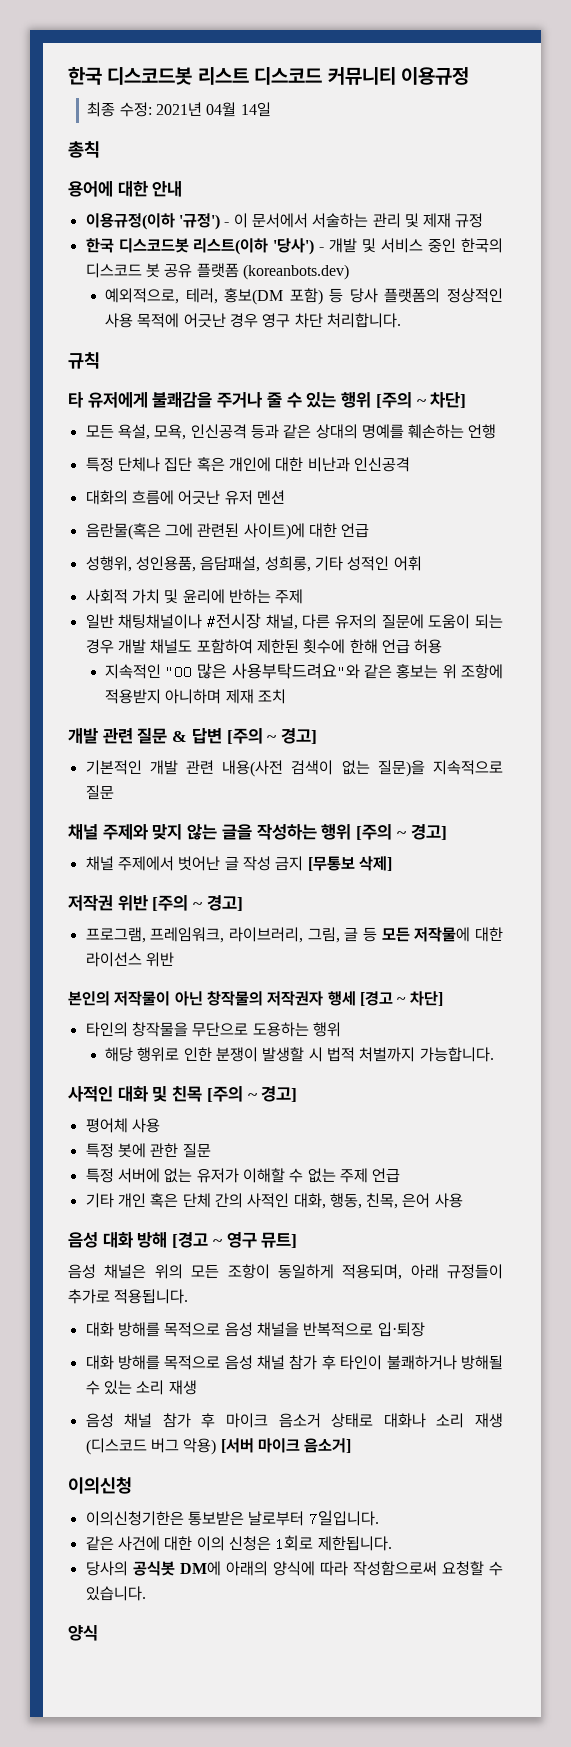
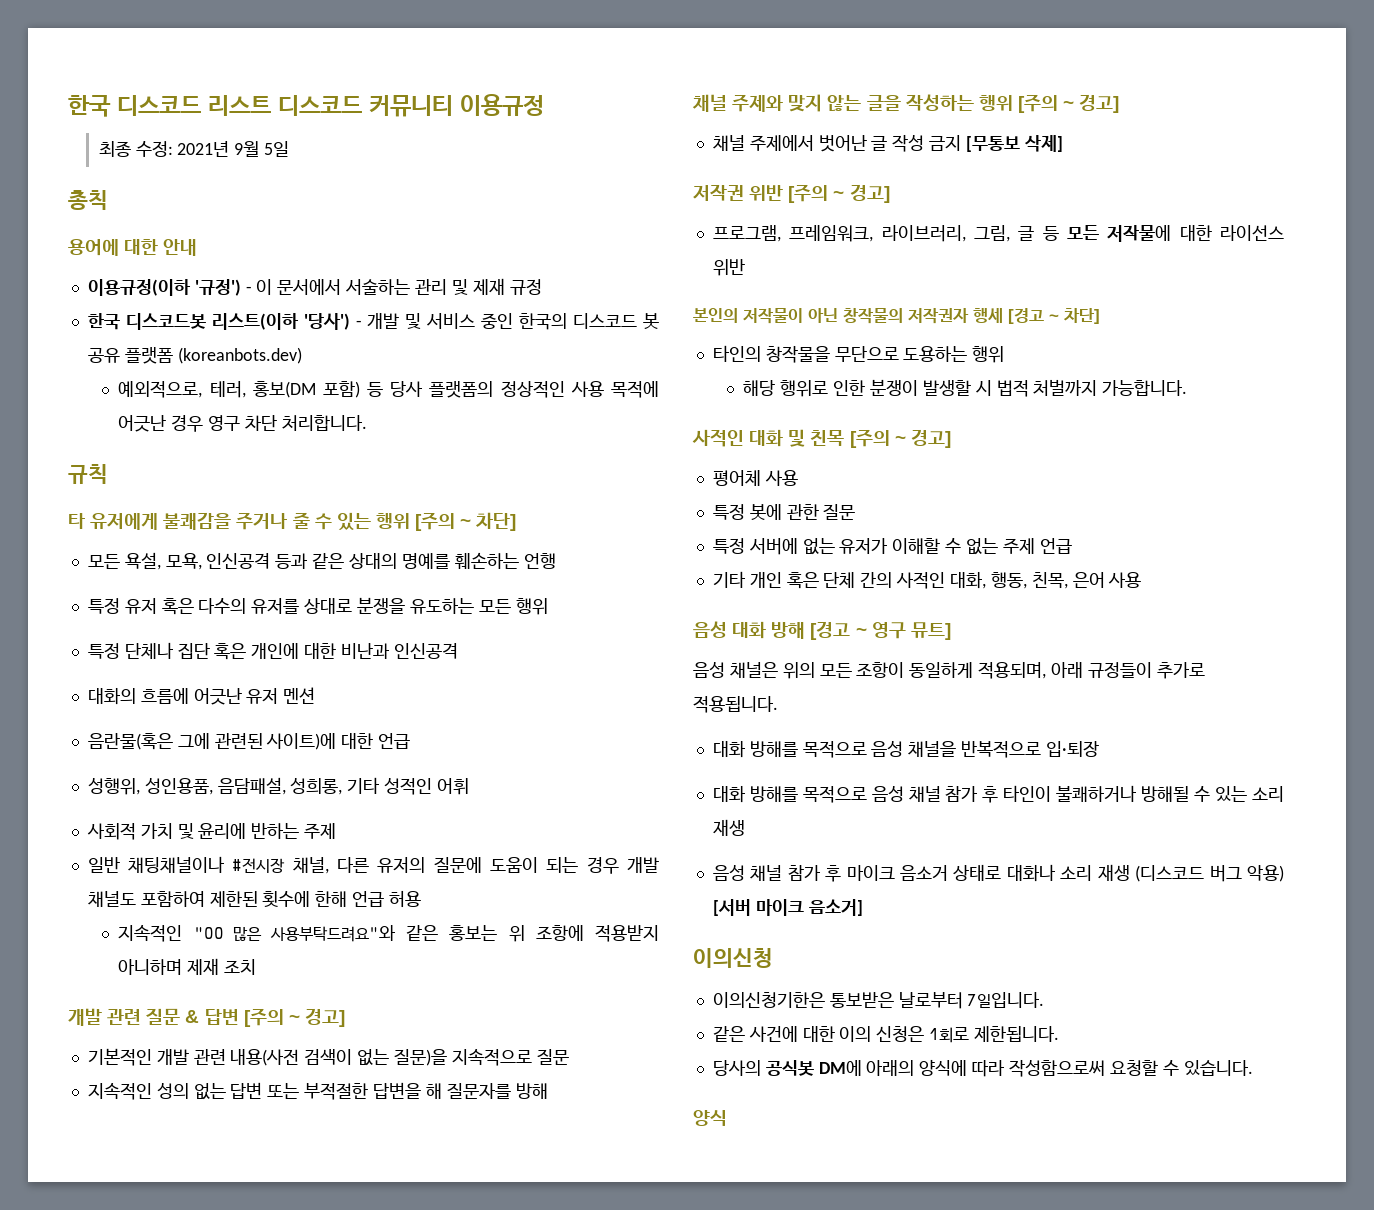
[68,67,193,85] 한국 디스코드봇 -> [68,95,201,117] 한국 디스코드
[206,102,271,117] 04월 14일 -> [234,141,290,157] 9월 5일
(497, 431) none -> [87,597,548,615] // 특정 유저 혹은 다수의 유저를 상대로 분쟁을 유도하는 모든 행위
(114, 792) none -> [87,1082,548,1100] // 지속적인 성의 없는 답변 또는 부적절한 답변을 해 질문자를 방해

